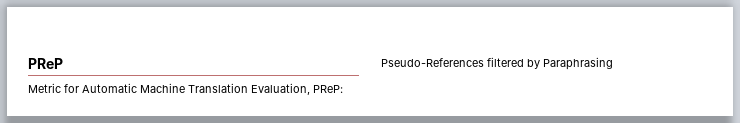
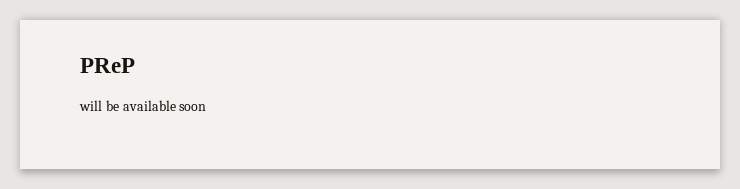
[28,83,343,95] [381,57,613,70] Metric for Automatic Machine Translation Evaluation, PReP: Pseudo-References filtered by Paraphrasing -> [79,100,207,111] will be available soon

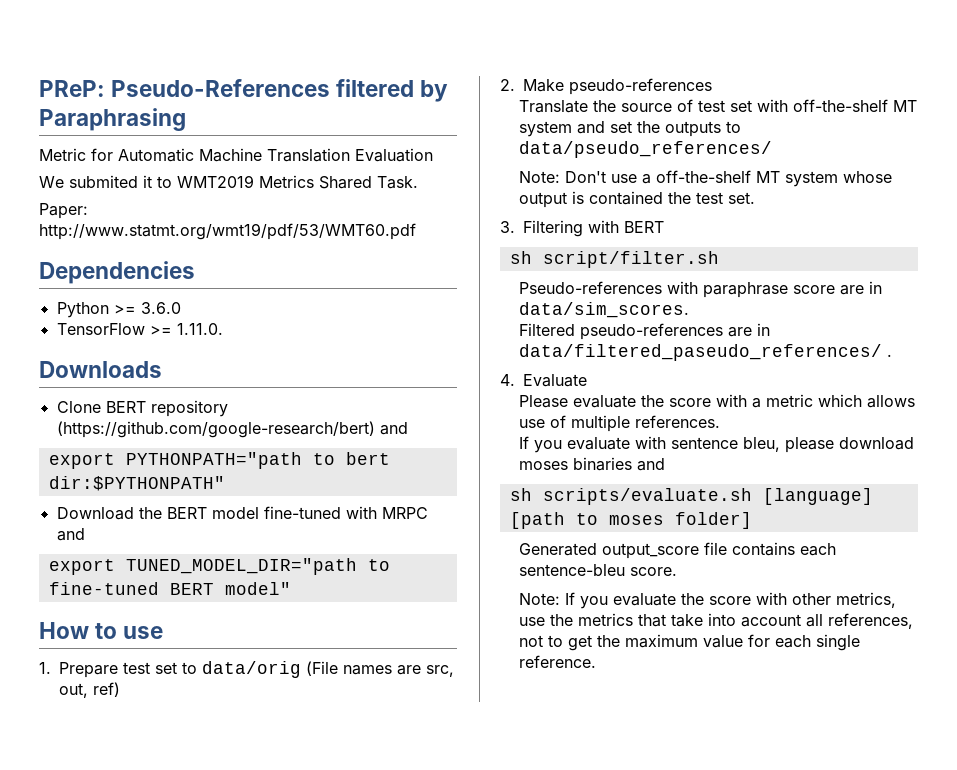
[80,58,135,73] [79,100,207,111] PReP // will be available soon -> [39,79,449,102] [39,108,186,131] [39,148,433,162] [39,175,418,189] [39,203,88,219] [39,223,416,240] [39,261,195,284] [56,302,181,318] [56,323,223,335] [39,361,162,378] [56,400,228,417] [56,421,408,438] [48,452,390,469] [48,476,225,491] [56,506,428,520] [56,528,85,541] [48,558,390,575] [48,582,291,595] [39,622,164,639] [39,661,454,678] [59,682,120,698] [500,78,712,95] [518,99,917,113] [518,121,741,137] [518,141,772,158] [518,170,892,187] [518,191,755,208] [500,220,664,237] [509,251,719,268] [518,281,882,298] [518,302,689,318] [518,323,770,340] [518,344,892,361] [500,374,587,387] [518,394,915,408] [518,415,720,432] [518,436,914,453] [518,457,665,471] [509,488,873,505] [509,512,752,529] [518,542,836,559] [518,564,677,576] [518,592,896,609] [518,613,913,629] [518,634,860,651] [518,655,596,668] PReP: Pseudo-References filtered by Paraphrasing // Metric for Automatic Machine Translation Evaluation // We submited it to WMT2019 Metrics Shared Task. // Paper: http://www.statmt.org/wmt19/pdf/53/WMT60.pdf // Dependencies // Python >= 3.6.0 // TensorFlow >= 1.11.0. // Downloads // Clone BERT repository (https://github.com/google-research/bert) and // export PYTHONPATH="path to bert dir:$PYTHONPATH" // Download the BERT model fine-tuned with MRPC and // export TUNED_MODEL_DIR="path to fine-tuned BERT model" // How to use // 1. Prepare test set to data/orig (File names are src, out, ref) // 2. Make pseudo-references // Translate the source of test set with off-the-shelf MT system and set the outputs to data/pseudo_references/ // Note: Don't use a off-the-shelf MT system whose output is contained the test set. // 3. Filtering with BERT // sh script/filter.sh // Pseudo-references with paraphrase score are in data/sim_scores. // Filtered pseudo-references are in data/filtered_paseudo_references/ . // 4. Evaluate // Please evaluate the score with a metric which allows use of multiple references. // If you evaluate with sentence bleu, please download moses binaries and // sh scripts/evaluate.sh [language] [path to moses folder] // Generated output_score file contains each sentence-bleu score. // Note: If you evaluate the score with other metrics, use the metrics that take into account all references, not to get the maximum value for each single reference.

